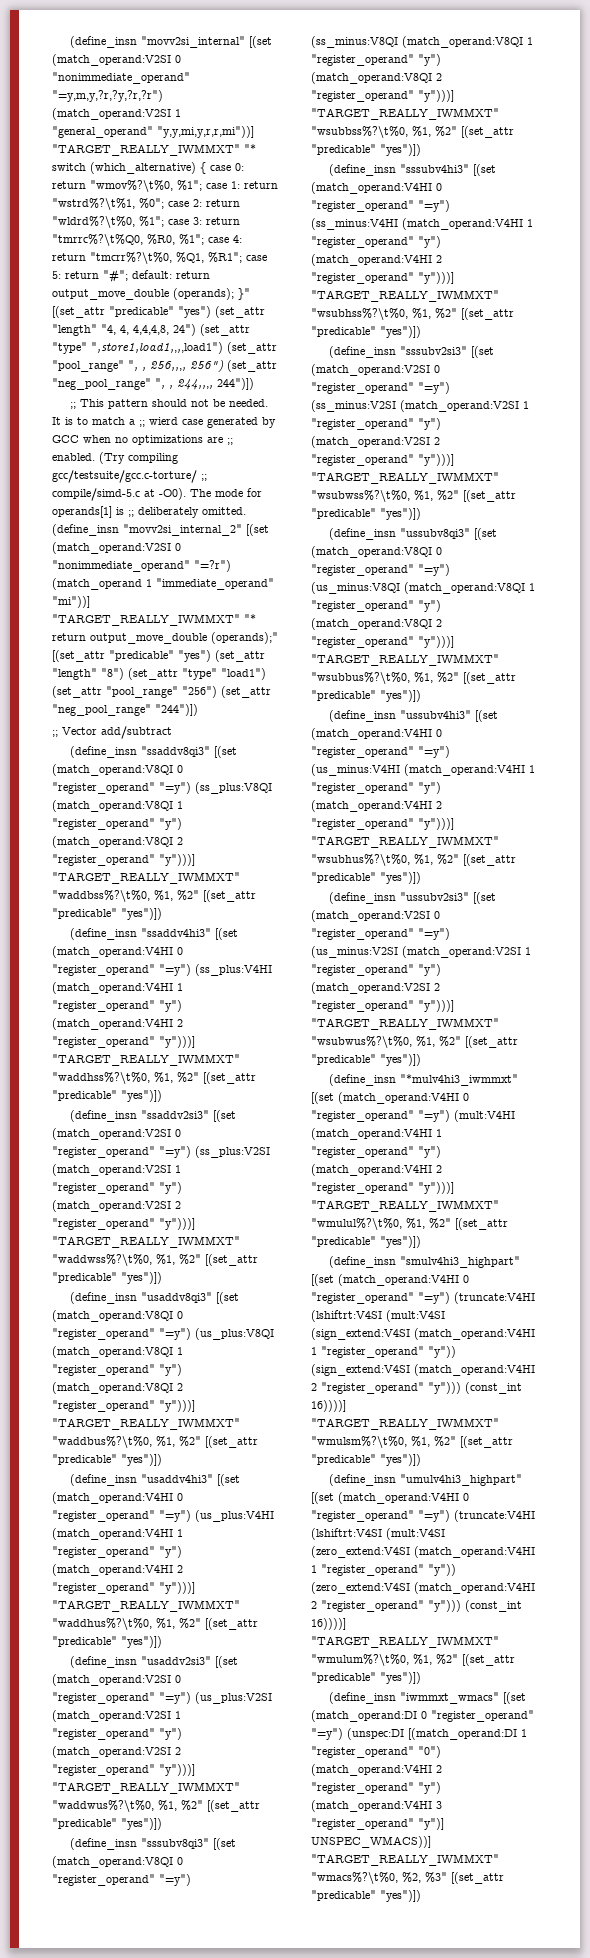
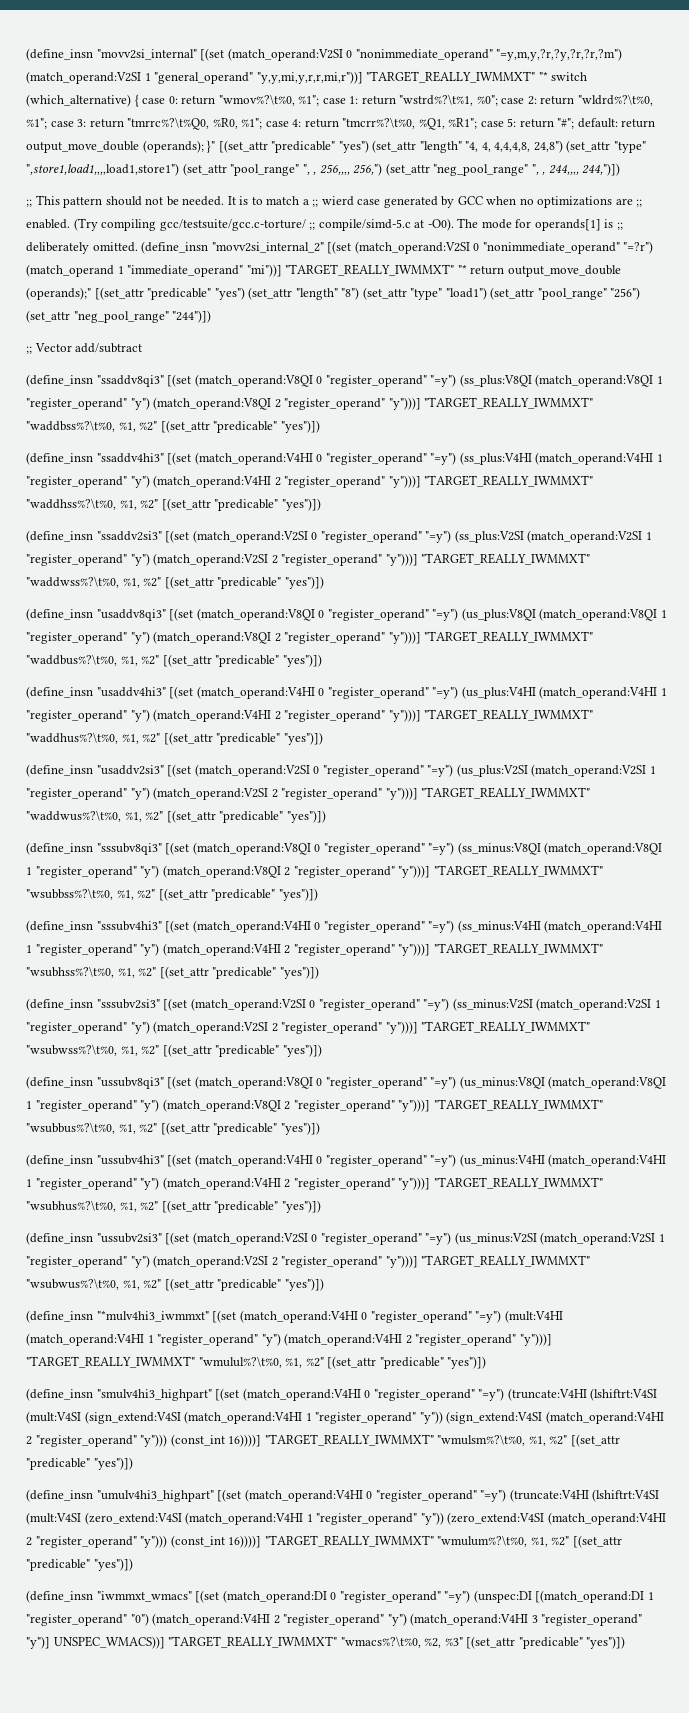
[52,90,163,102] "=y,m,y,?r,?y,?r,?r") -> [496,48,623,61] "=y,m,y,?r,?y,?r,?r,?m")
[157,126,254,138] "y,y,mi,y,r,r,mi"))] -> [256,71,363,84] "y,y,mi,y,r,r,mi,r"))]
[173,324,250,336] [52,342,223,354] 24") (set_attr "type" ",store1,load1,,,,load1") -> [533,140,646,153] [26,163,179,176] 24,8") (set_attr "type" ",store1,load1,,,,load1,store1")
[190,360,224,372] 256") -> [353,163,383,176] 256,")
[217,378,254,390] 244")]) -> [582,163,621,176] 244,")])

